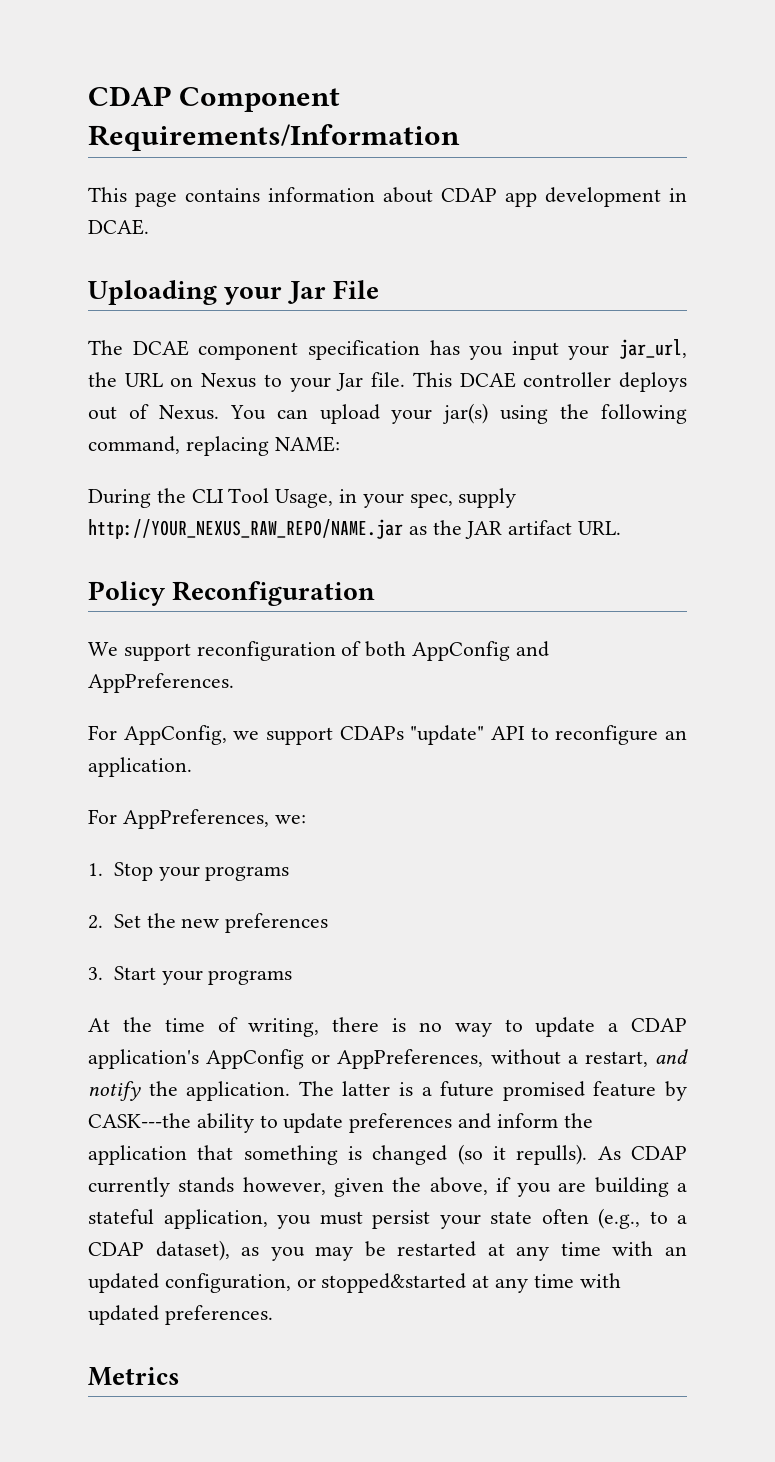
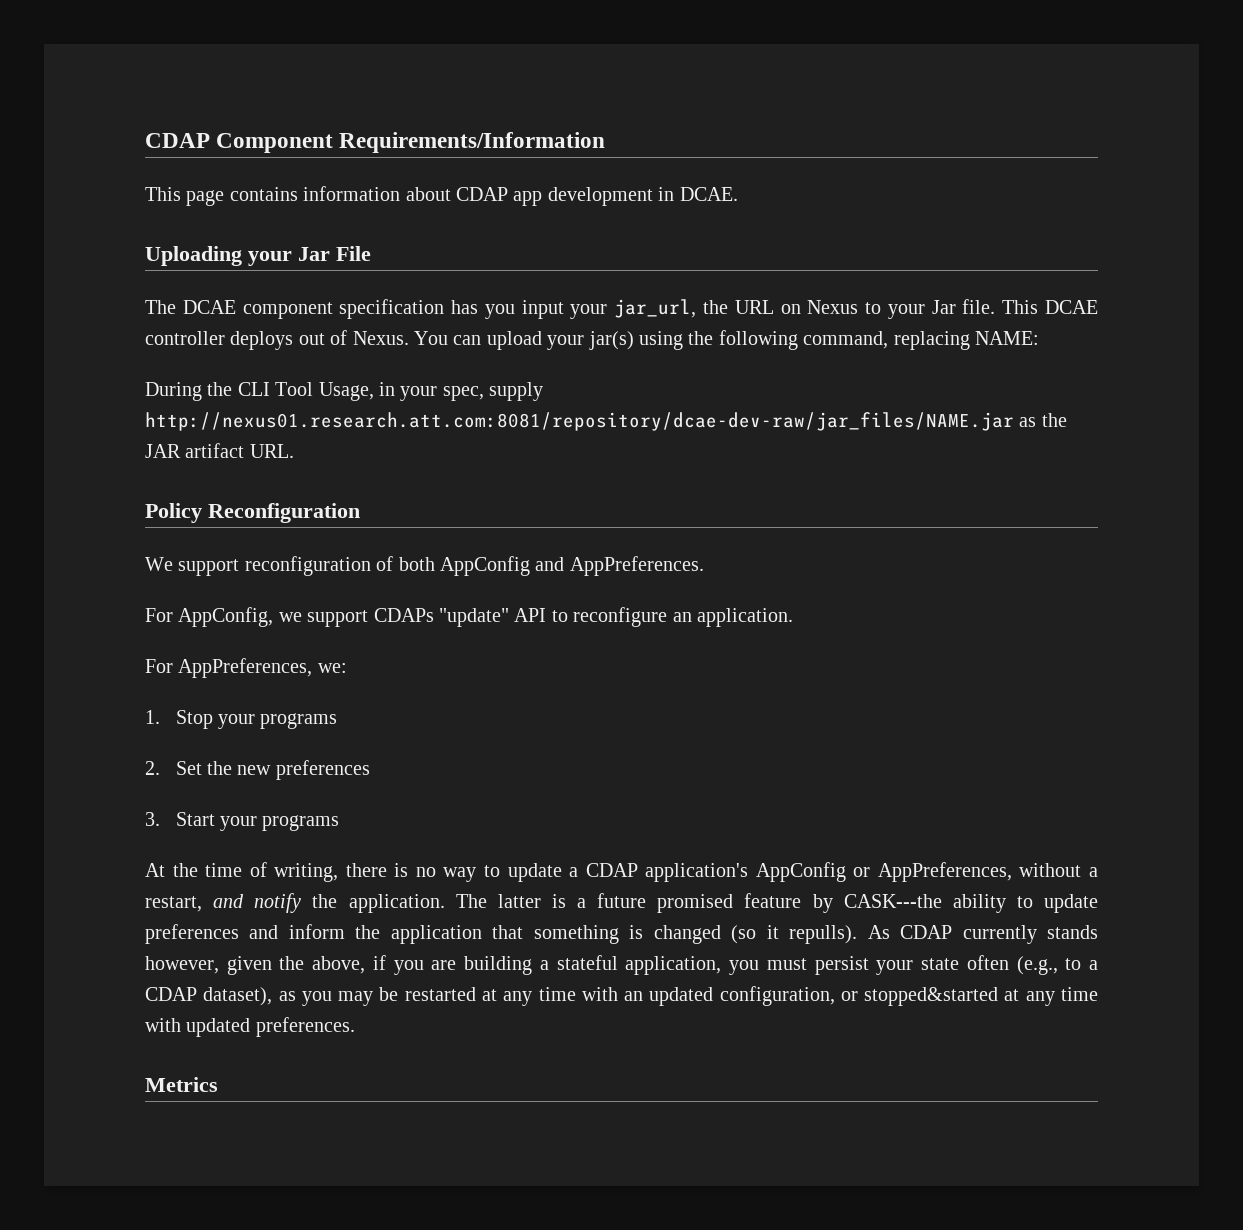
[88,519,403,539] http://YOUR_NEXUS_RAW_REPO/NAME.jar -> [145,412,1014,431] http://nexus01.research.att.com:8081/repository/dcae-dev-raw/jar_files/NAME.jar

